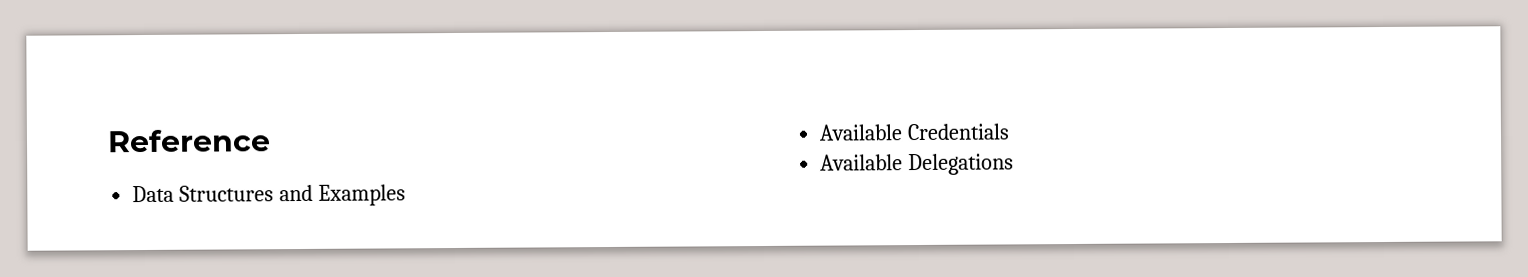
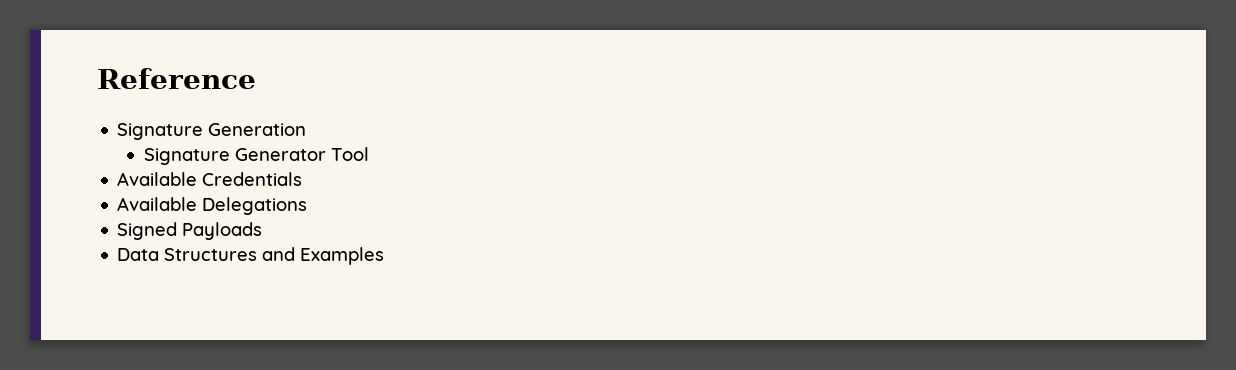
[132,184,407,206] Data Structures and Examples -> [117,123,307,140] [143,147,369,165] Signature Generation // Signature Generator Tool
(1015, 164) none -> [117,222,263,240] [117,247,385,265] // Signed Payloads // Data Structures and Examples

